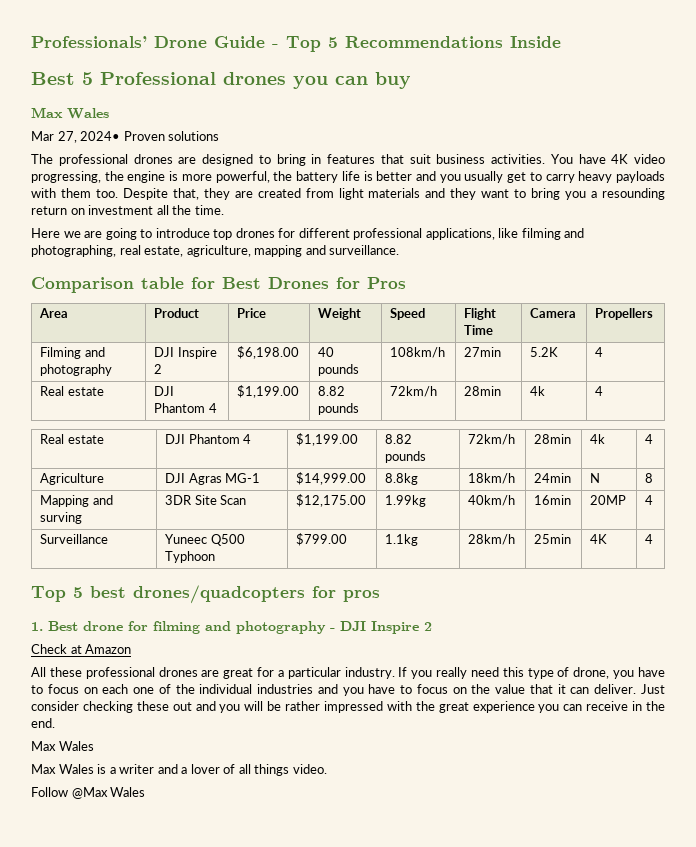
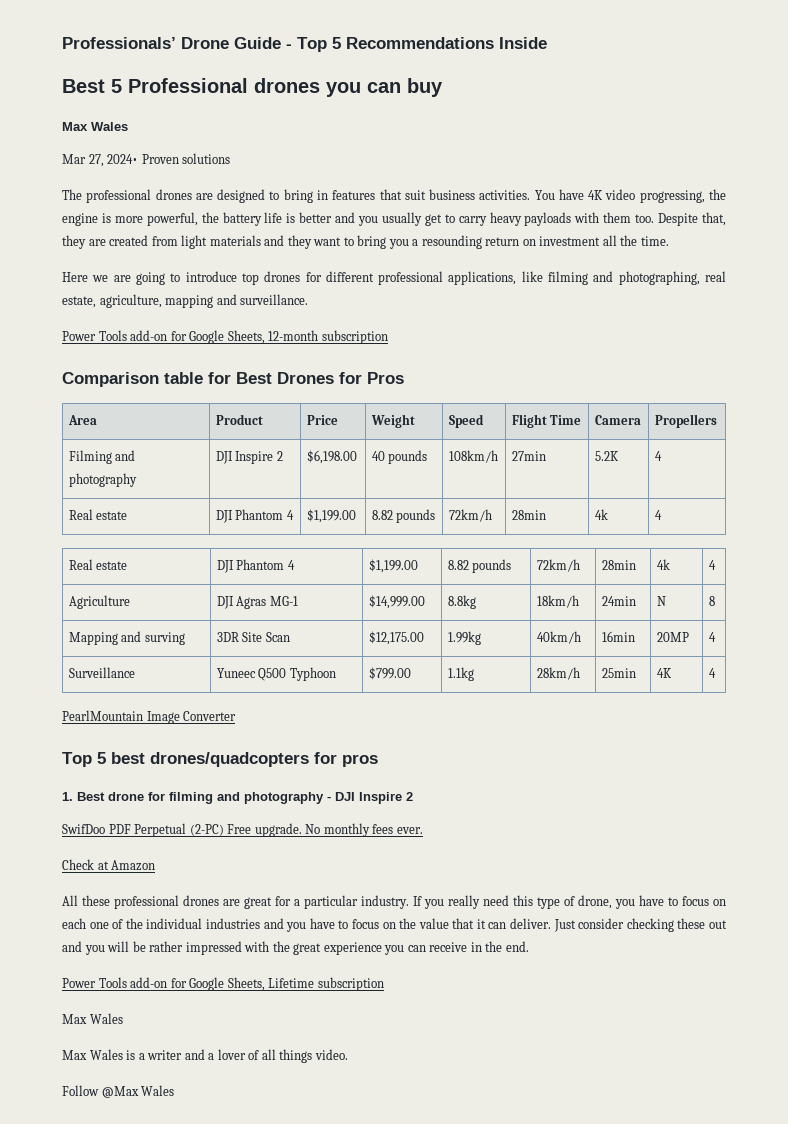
(400, 250) none -> [62,330,388,344] // Power Tools add-on for Google Sheets, 12-month subscription
(654, 539) none -> [62,710,237,724] // PearlMountain Image Converter
(432, 626) none -> [62,823,423,837] // SwifDoo PDF Perpetual (2-PC) Free upgrade. No monthly fees ever.
(55, 723) none -> [62,977,384,991] // Power Tools add-on for Google Sheets, Lifetime subscription

